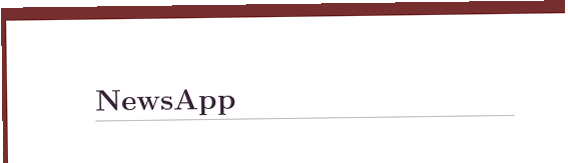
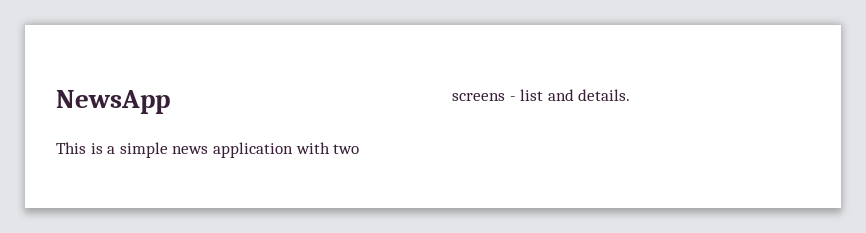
(237, 102) none -> [56,142,360,158] [452,89,631,101] // This is a simple news application with two screens - list and details.

